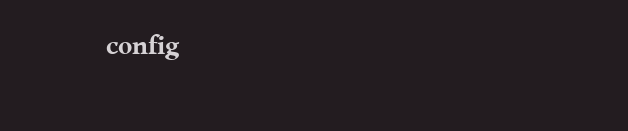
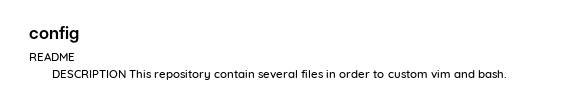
(180, 47) none -> [29,52,75,61] [51,70,507,80] // README // DESCRIPTION This repository contain several files in order to custom vim and bash.

